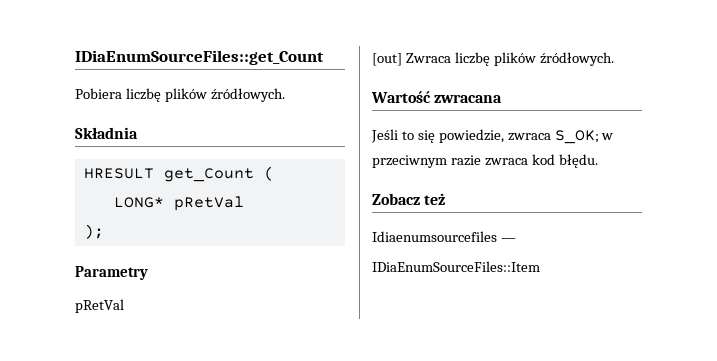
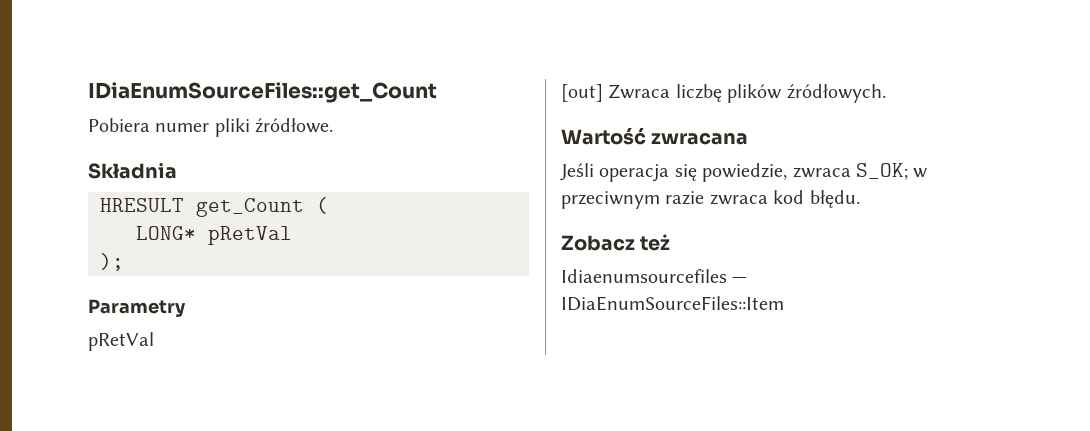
[125,88,285,102] liczbę plików źródłowych. -> [155,118,334,137] numer pliki źródłowe.
[401,131,414,140] to -> [599,164,670,182] operacja

